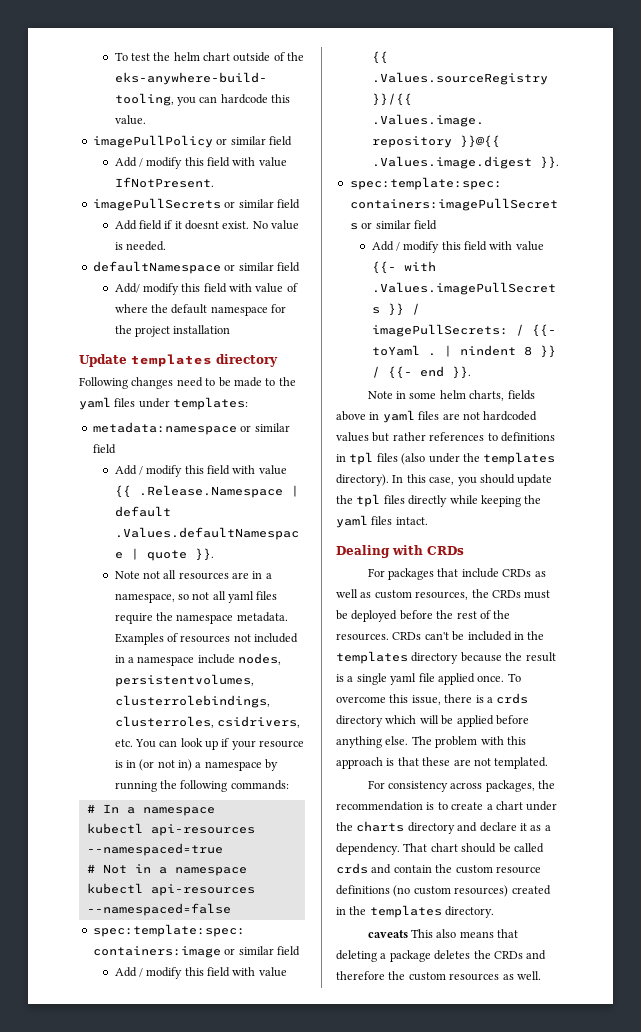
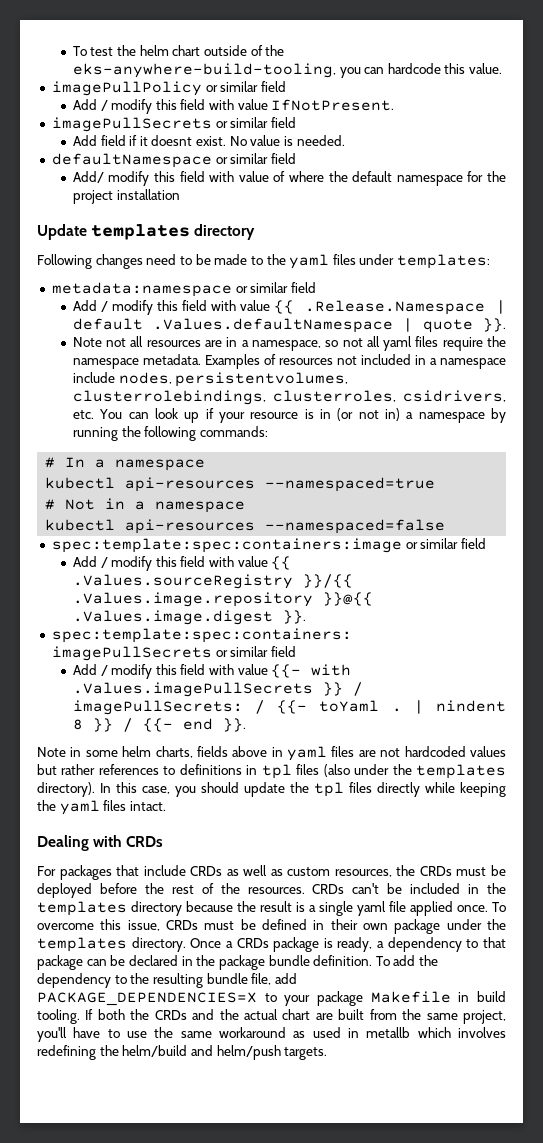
[444,693,529,704] [336,715,529,727] [336,736,526,748] [336,757,549,769] [367,780,556,792] [336,801,558,811] [336,821,551,834] [336,843,544,855] [336,863,541,874] [336,885,551,897] [336,905,495,918] [367,929,519,938] [336,950,547,962] [336,971,541,981] there is a crds directory which will be applied before anything else. The problem with this approach is that these are not templated. // For consistency across packages, the recommendation is to create a chart under the charts directory and declare it as a dependency. That chart should be called crds and contain the custom resource definitions (no custom resources) created in the templates directory. // caveats This also means that deleting a package deletes the CRDs and therefore the custom resources as well. -> [166,919,506,934] [37,937,506,952] [37,955,439,970] [37,973,297,988] [37,991,507,1006] [37,1009,507,1024] [37,1027,506,1042] [37,1045,328,1060] CRDs must be defined in their own package under the templates directory. Once a CRDs package is ready, a dependency to that package can be declared in the package bundle definition. To add the dependency to the resulting bundle file, add PACKAGE_DEPENDENCIES=X to your package Makefile in build tooling. If both the CRDs and the actual chart are built from the same project, you'll have to use the same workaround as used in metallb which involves redefining the helm/build and helm/push targets.

